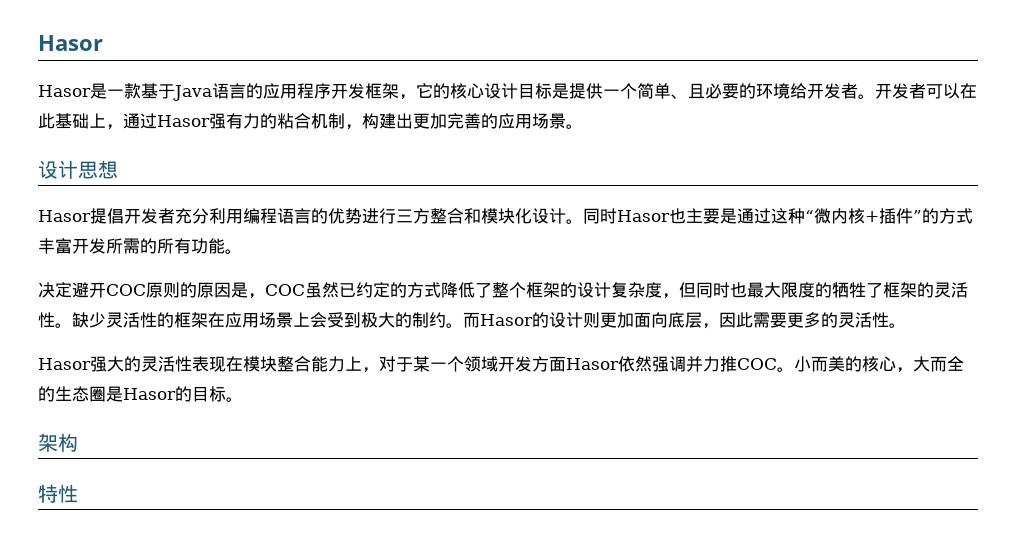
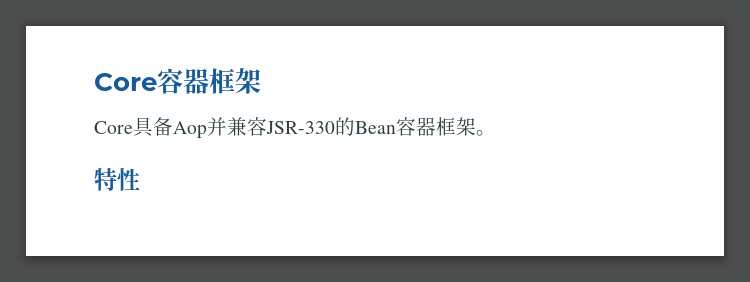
[38,35,103,51] [38,83,977,101] [38,113,583,130] [38,160,118,179] [38,208,973,224] [38,238,242,254] [38,282,968,299] [38,312,906,329] [38,356,964,373] [38,386,243,402] [38,433,78,452] Hasor // Hasor是一款基于Java语言的应用程序开发框架，它的核心设计目标是提供一个简单、且必要的环境给开发者。开发者可以在此基础上，通过Hasor强有力的粘合机制，构建出更加完善的应用场景。 // 设计思想 // Hasor提倡开发者充分利用编程语言的优势进行三方整合和模块化设计。同时Hasor也主要是通过这种“微内核+插件”的方式丰富开发所需的所有功能。 // 决定避开COC原则的原因是，COC虽然已约定的方式降低了整个框架的设计复杂度，但同时也最大限度的牺牲了框架的灵活性。缺少灵活性的框架在应用场景上会受到极大的制约。而Hasor的设计则更加面向底层，因此需要更多的灵活性。 // Hasor强大的灵活性表现在模块整合能力上，对于某一个领域开发方面Hasor依然强调并力推COC。小而美的核心，大而全的生态圈是Hasor的目标。 // 架构 -> [94,68,261,94] [94,117,496,139] Core容器框架 // Core具备Aop并兼容JSR-330的Bean容器框架。

